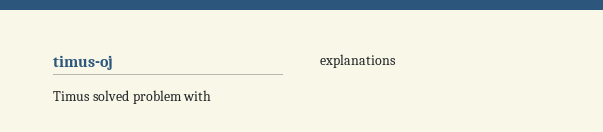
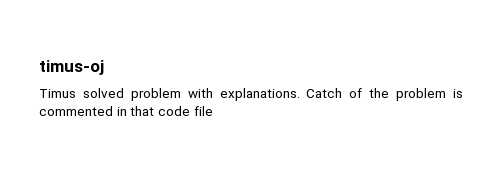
[320,54,396,68] explanations -> [219,88,464,101] [39,106,213,116] explanations. Catch of the problem is commented in that code file

